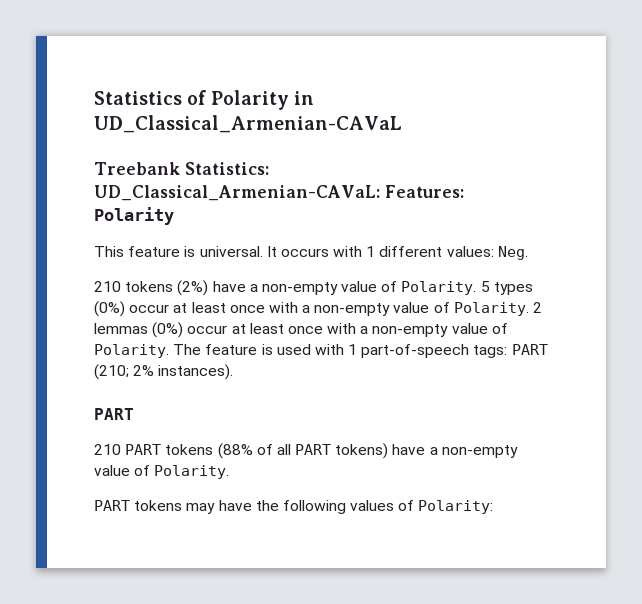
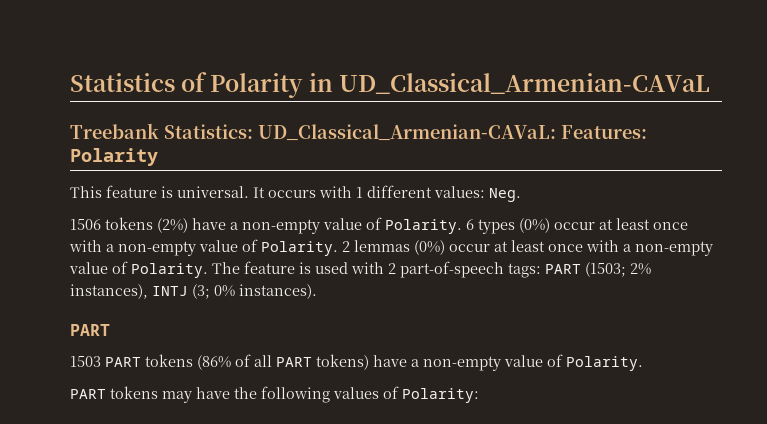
[94,281,121,292] 210 -> [70,219,101,230] 1506
[480,281,490,292] 5 -> [466,219,474,230] 6
[348,344,358,355] 1 -> [388,263,396,274] 2
[94,364,155,380] (210; 2% -> [585,262,651,277] [70,284,235,299] (1503; 2% instances), INTJ (3; 0%
[94,443,253,459] 210 PART tokens (88% -> [70,354,231,370] 1503 PART tokens (86%

